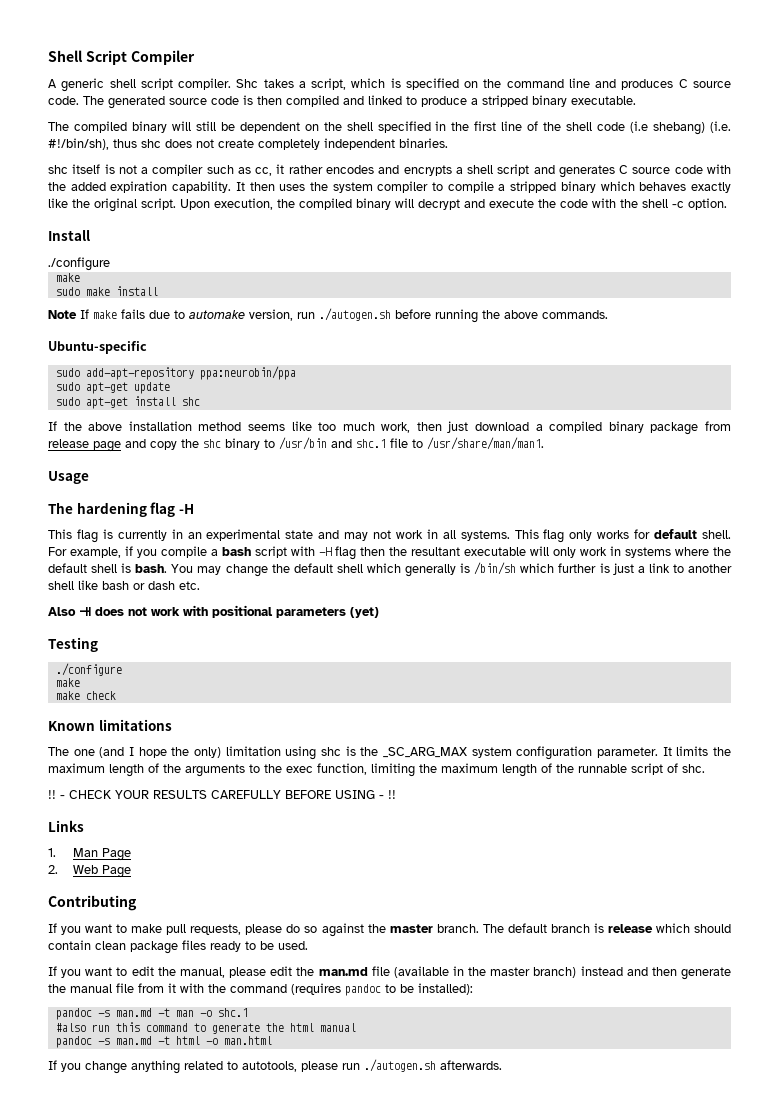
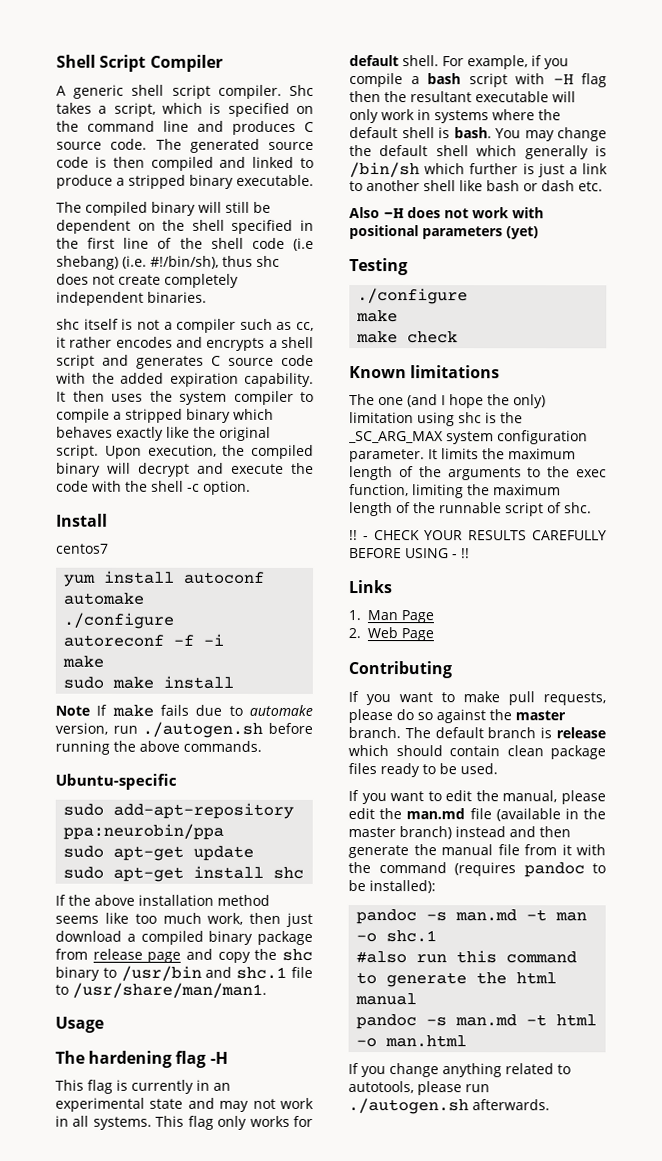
[48,257,110,271] ./configure -> [56,543,109,554] [63,570,266,587] [63,592,145,605] [63,612,175,629] [63,633,225,647] centos7 // yum install autoconf automake // ./configure // autoreconf -f -i

